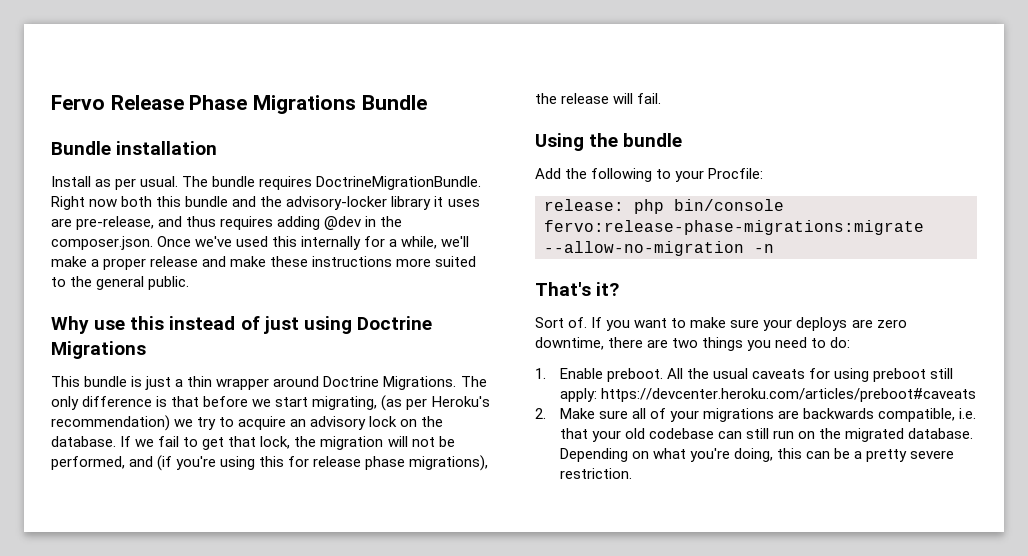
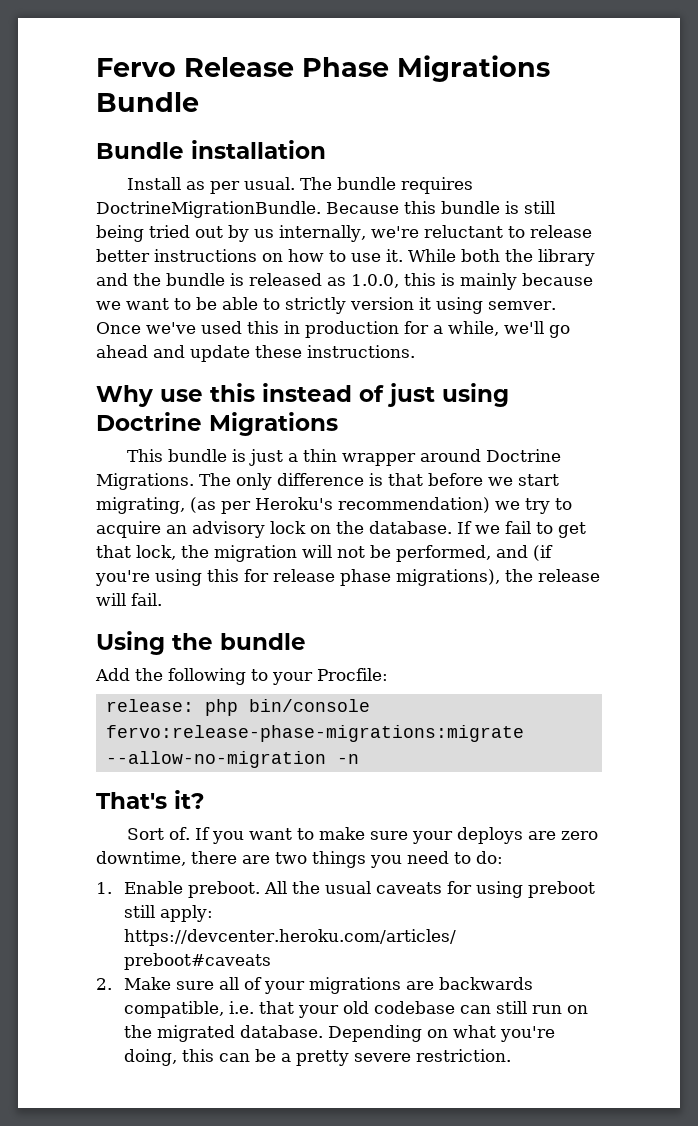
[51,196,480,210] [51,216,403,230] [51,236,153,250] Right now both this bundle and the advisory-locker library it uses are pre-release, and thus requires adding @dev in the composer.json. -> [326,201,555,214] [96,225,592,242] [96,249,595,266] [96,273,593,290] [96,297,556,314] Because this bundle is still being tried out by us internally, we're reluctant to release better instructions on how to use it. While both the library and the bundle is released as 1.0.0, this is mainly because we want to be able to strictly version it using semver.
[301,236,362,250] internally -> [284,321,399,338] in production
[51,256,477,270] [51,276,190,290] make a proper release and make these instructions more suited to the general public. -> [549,325,570,338] [96,345,415,362] go ahead and update these instructions.

